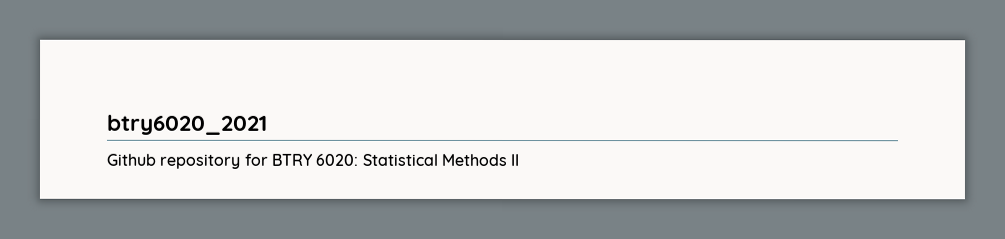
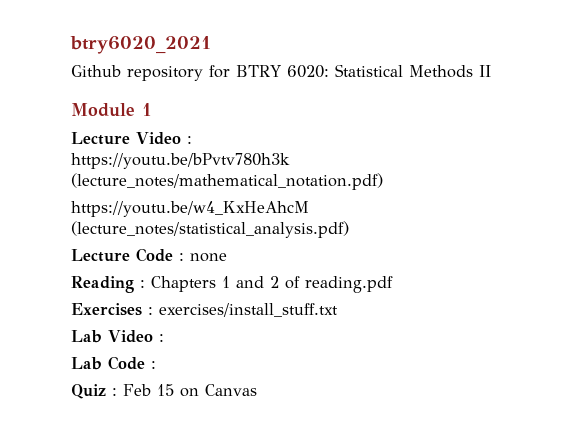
(520, 160) none -> [71,103,152,117] [71,132,192,145] [71,153,290,169] [71,173,383,190] [71,201,309,217] [71,221,349,238] [71,248,227,262] [71,276,393,293] [71,303,338,317] [71,330,164,343] [71,356,156,370] [71,384,257,399] // Module 1 // Lecture Video : // https://youtu.be/bPvtv780h3k (lecture_notes/mathematical_notation.pdf) // https://youtu.be/w4_KxHeAhcM (lecture_notes/statistical_analysis.pdf) // Lecture Code : none // Reading : Chapters 1 and 2 of reading.pdf // Exercises : exercises/install_stuff.txt // Lab Video : // Lab Code : // Quiz : Feb 15 on Canvas

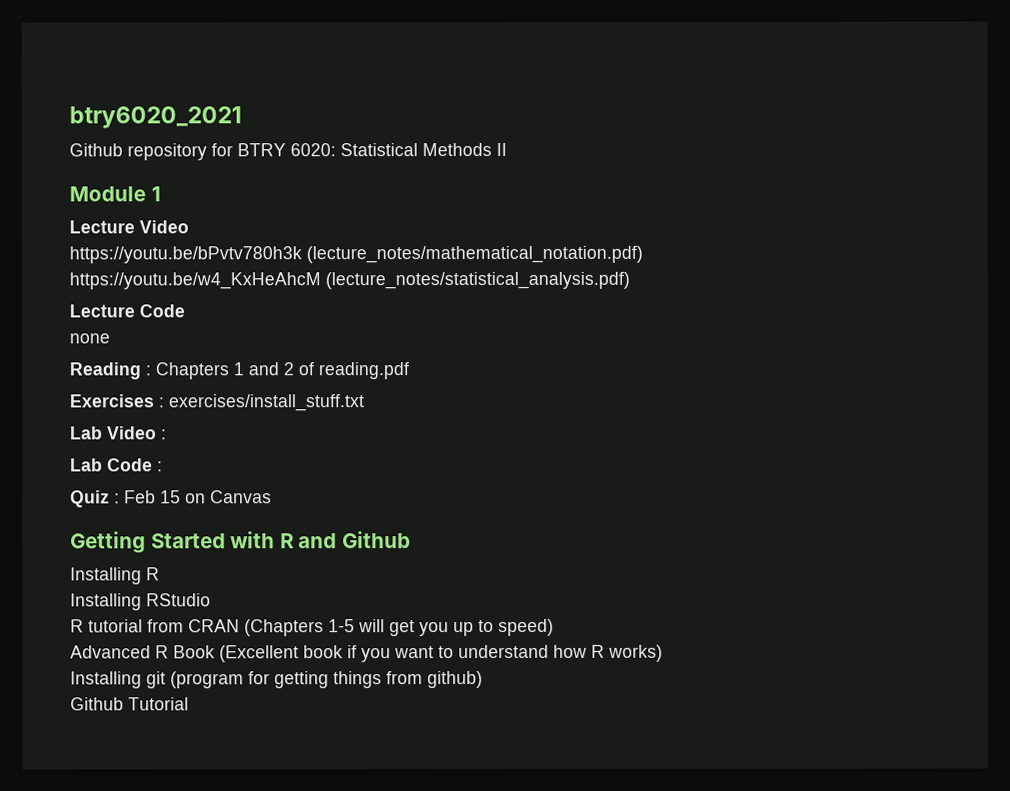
[187,136,192,144] : -> (189, 227) none
[179,253,184,261] : -> (185, 311) //
(257, 390) none -> [70,531,411,554] [70,567,160,585] [70,593,211,611] [70,618,554,637] [70,644,663,663] [70,671,483,689] [70,697,189,711] // Getting Started with R and Github // Installing R // Installing RStudio // R tutorial from CRAN (Chapters 1-5 will get you up to speed) // Advanced R Book (Excellent book if you want to understand how R works) // Installing git (program for getting things from github) // Github Tutorial

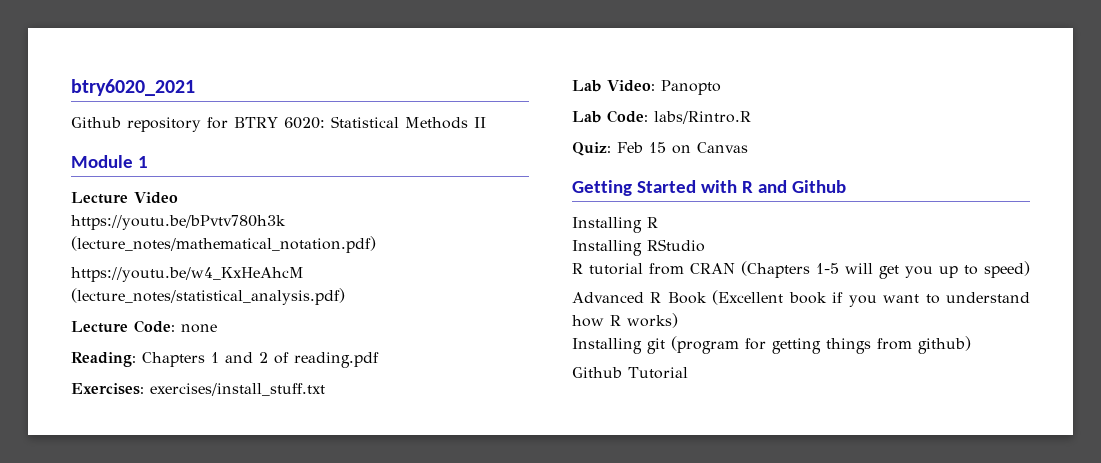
[139,304,185,318] Code // -> [134,320,175,333] Code:
[69,362,151,380] Reading : -> [71,352,136,367] Reading:
[69,394,165,408] Exercises : -> [71,383,144,395] Exercises:
[107,426,167,440] [70,458,163,472] [70,490,120,508] Video : // Lab Code : // Quiz : -> [607,80,721,95] [572,110,751,124] [572,142,611,156] Video: Panopto // Lab Code: labs/Rintro.R // Quiz:

